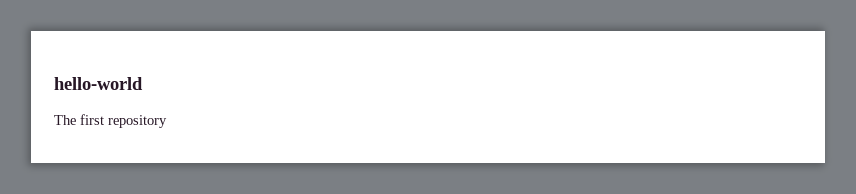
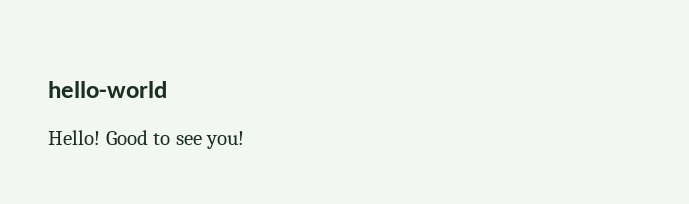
[54,114,167,128] The first repository -> [48,130,245,149] Hello! Good to see you!

